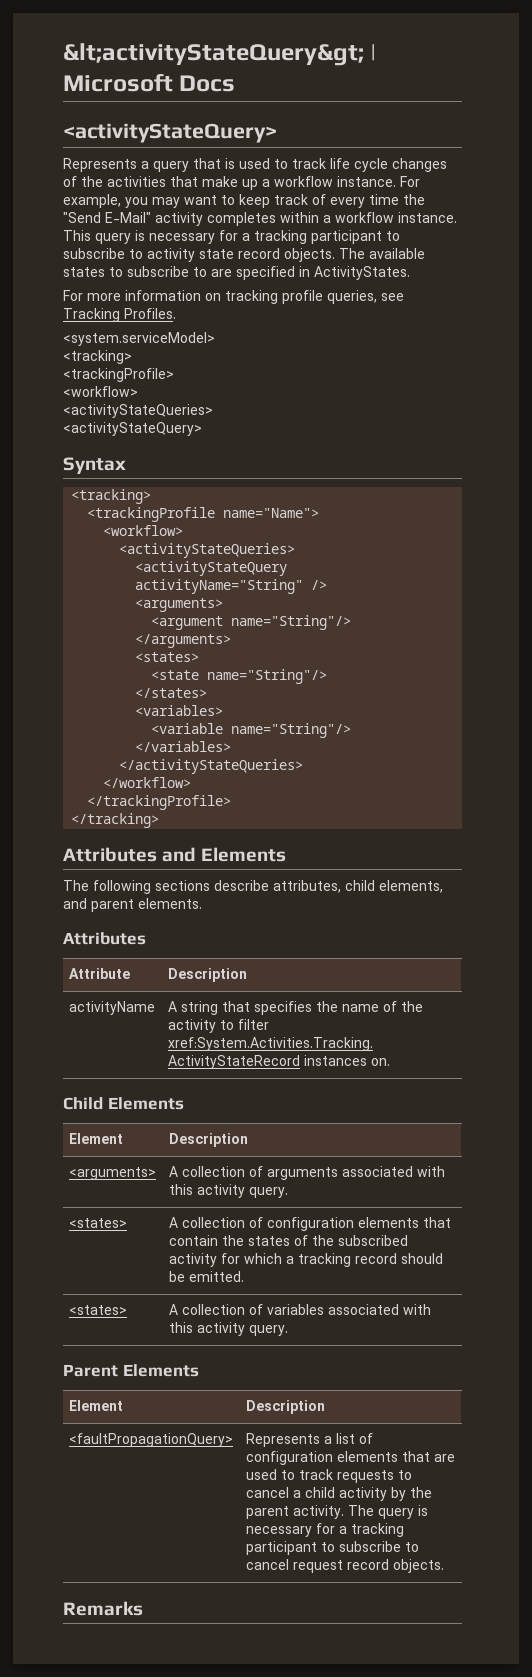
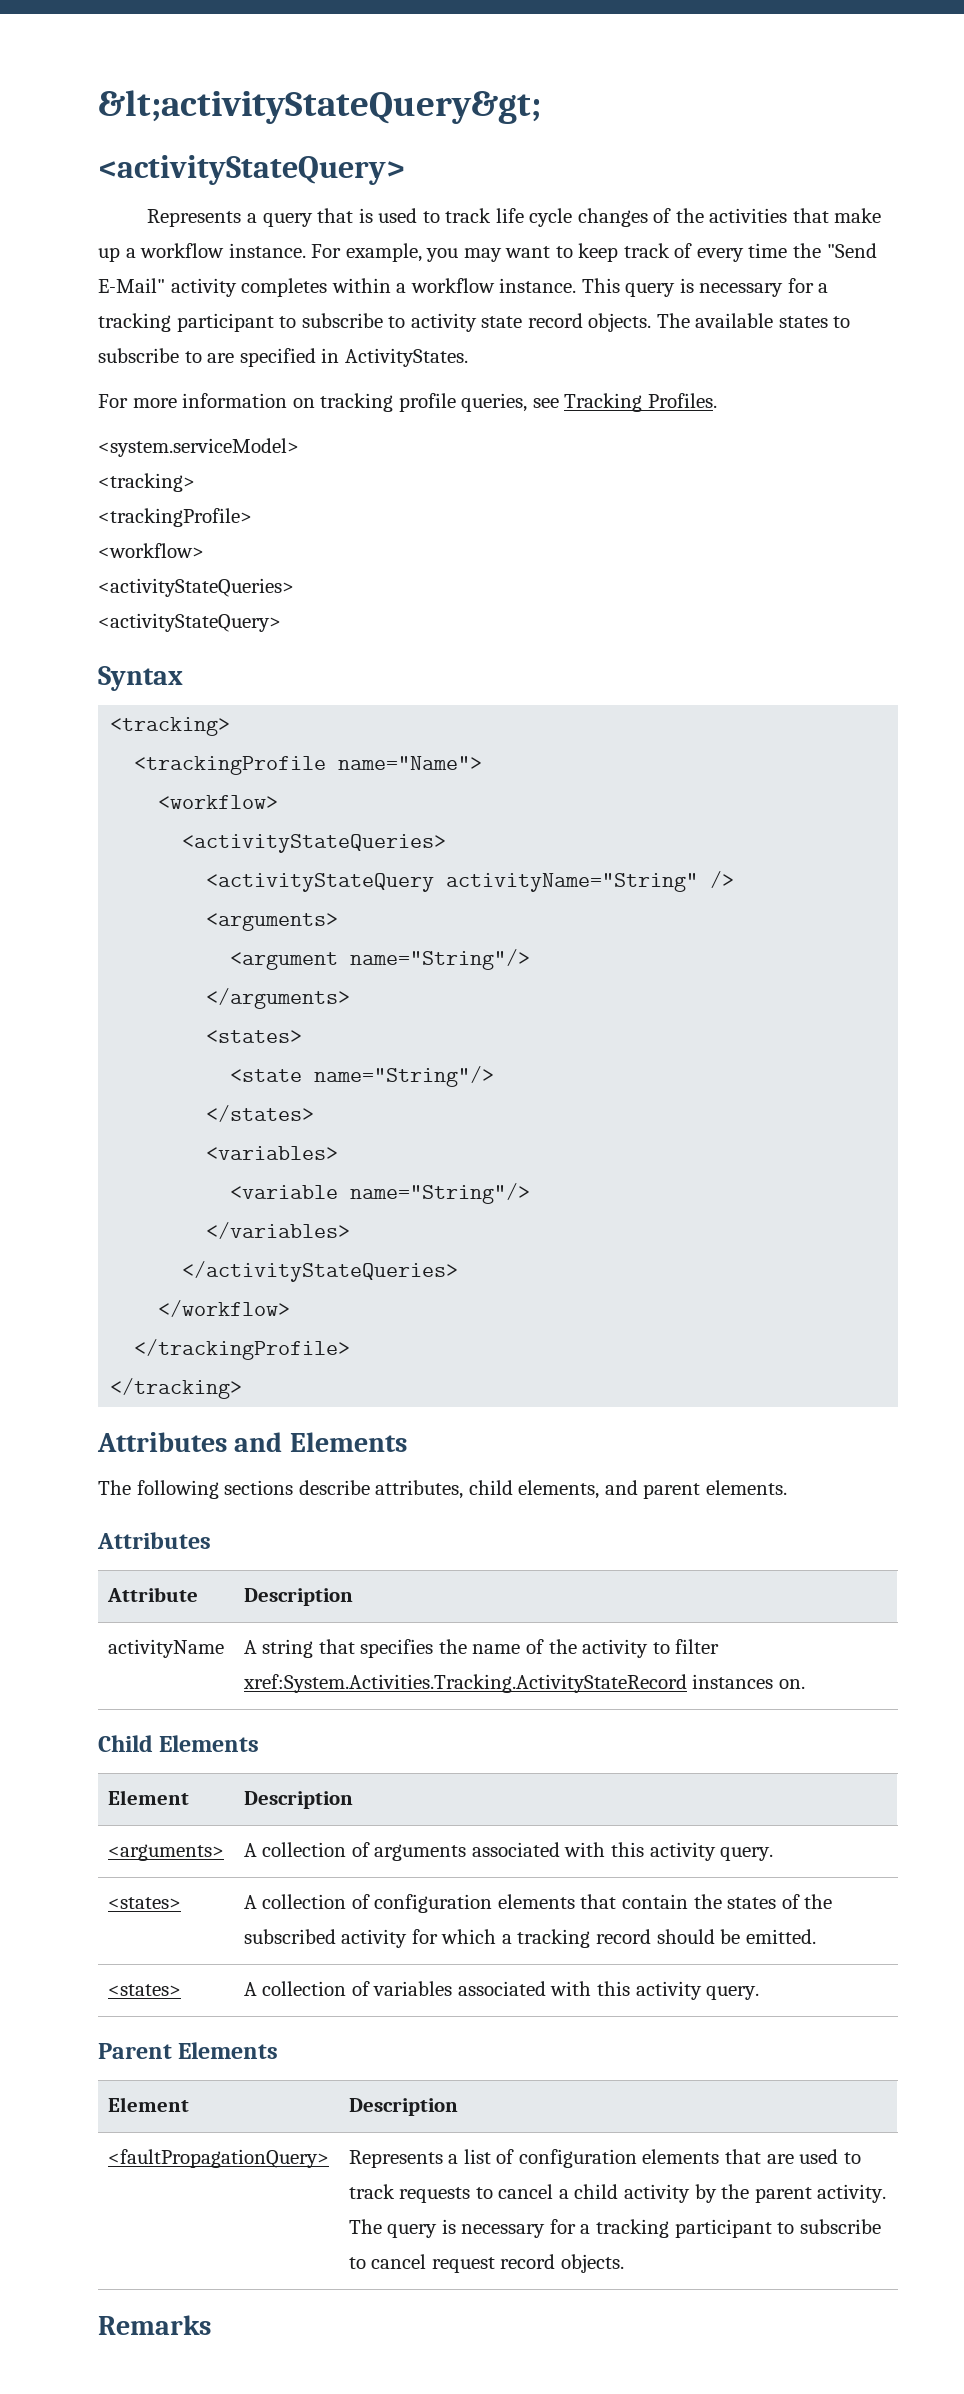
[370,44,377,61] [63,73,236,92] | Microsoft Docs -> (541, 107) none

